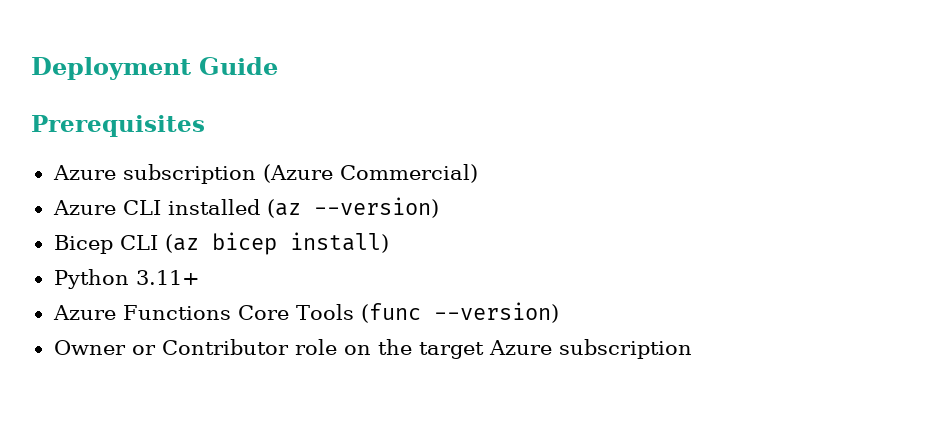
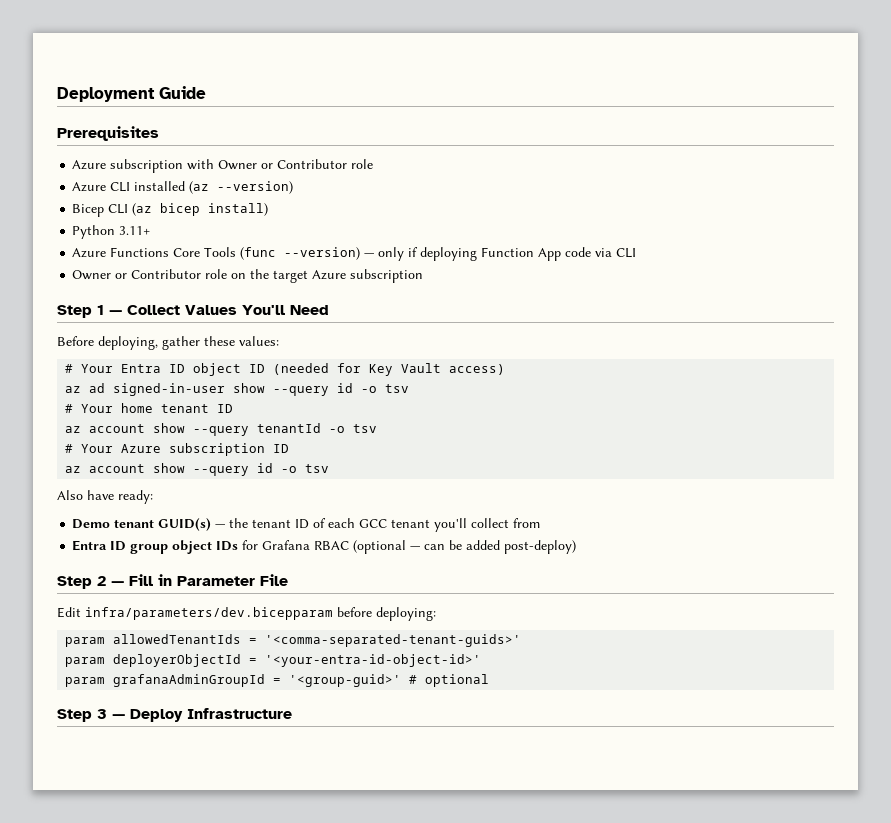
[262,164,478,183] (Azure Commercial) -> [187,159,374,170] with Owner or Contributor role
(559, 312) none -> [364,247,637,261] — only if deploying Function App code via CLI
(692, 349) none -> [57,305,329,318] [57,336,279,350] [65,363,506,376] [65,383,410,396] [65,403,234,413] [65,423,378,436] [65,443,290,456] [65,463,330,476] [57,490,153,504] [72,518,541,532] [72,540,577,554] [57,574,288,589] [57,607,436,621] [65,634,522,647] [65,654,482,667] [65,674,490,687] [57,708,292,722] // Step 1 — Collect Values You'll Need // Before deploying, gather these values: // # Your Entra ID object ID (needed for Key Vault access) // az ad signed-in-user show --query id -o tsv // # Your home tenant ID // az account show --query tenantId -o tsv // # Your Azure subscription ID // az account show --query id -o tsv // Also have ready: // Demo tenant GUID(s) — the tenant ID of each GCC tenant you'll collect from // Entra ID group object IDs for Grafana RBAC (optional — can be added post-deploy) // Step 2 — Fill in Parameter File // Edit infra/parameters/dev.bicepparam before deploying: // param allowedTenantIds = '<comma-separated-tenant-guids>' // param deployerObjectId = '<your-entra-id-object-id>' // param grafanaAdminGroupId = '<group-guid>' # optional // Step 3 — Deploy Infrastructure

